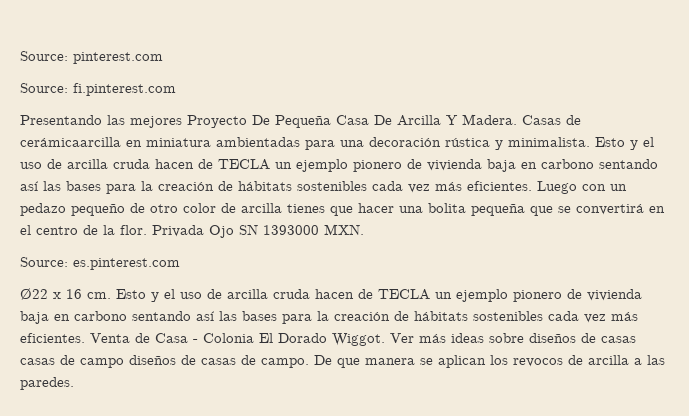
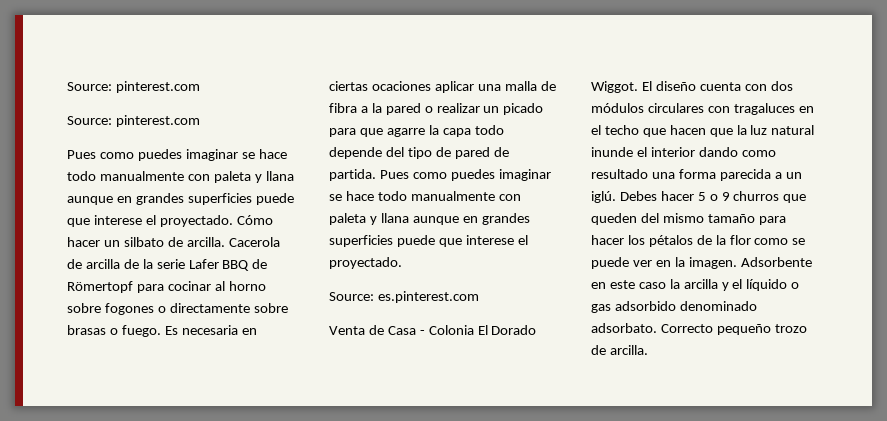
[73,83,176,96] [20,114,581,128] [20,137,654,150] [20,159,658,172] [20,181,627,194] [20,203,665,216] [20,224,364,238] [20,257,180,270] [20,288,642,302] [20,311,638,324] [20,333,85,343] fi.pinterest.com // Presentando las mejores Proyecto De Pequeña Casa De Arcilla Y Madera. Casas de cerámicaarcilla en miniatura ambientadas para una decoración rústica y minimalista. Esto y el uso de arcilla cruda hacen de TECLA un ejemplo pionero de vivienda baja en carbono sentando así las bases para la creación de hábitats sostenibles cada vez más eficientes. Luego con un pedazo pequeño de otro color de arcilla tienes que hacer una bolita pequeña que se convertirá en el centro de la flor. Privada Ojo SN 1393000 MXN. // Source: es.pinterest.com // Ø22 x 16 cm. Esto y el uso de arcilla cruda hacen de TECLA un ejemplo pionero de vivienda baja en carbono sentando así las bases para la creación de hábitats sostenibles cada vez más eficientes. -> [115,115,200,127] [67,149,287,161] [67,171,294,183] [67,193,294,205] [67,215,273,227] [67,237,280,247] [67,259,268,271] [67,281,266,293] [67,303,288,315] [67,325,257,337] [329,81,556,93] [329,103,544,115] [329,125,504,137] [329,147,509,159] [329,169,551,181] [329,191,521,201] [329,213,530,225] [329,235,528,247] [329,257,402,269] [329,291,479,303] pinterest.com // Pues como puedes imaginar se hace todo manualmente con paleta y llana aunque en grandes superficies puede que interese el proyectado. Cómo hacer un silbato de arcilla. Cacerola de arcilla de la serie Lafer BBQ de Römertopf para cocinar al horno sobre fogones o directamente sobre brasas o fuego. Es necesaria en ciertas ocaciones aplicar una malla de fibra a la pared o realizar un picado para que agarre la capa todo depende del tipo de pared de partida. Pues como puedes imaginar se hace todo manualmente con paleta y llana aunque en grandes superficies puede que interese el proyectado. // Source: es.pinterest.com //
[390,333,636,343] [20,355,665,368] [20,377,74,390] Ver más ideas sobre diseños de casas casas de campo diseños de casas de campo. De que manera se aplican los revocos de arcilla a las paredes. -> [641,81,793,91] [591,103,814,115] [591,125,815,137] [591,147,776,157] [591,169,802,181] [591,191,807,203] [591,213,786,225] [591,235,806,247] [591,257,812,269] [591,279,800,291] [591,301,757,313] [591,323,807,335] [591,345,648,355] El diseño cuenta con dos módulos circulares con tragaluces en el techo que hacen que la luz natural inunde el interior dando como resultado una forma parecida a un iglú. Debes hacer 5 o 9 churros que queden del mismo tamaño para hacer los pétalos de la flor como se puede ver en la imagen. Adsorbente en este caso la arcilla y el líquido o gas adsorbido denominado adsorbato. Correcto pequeño trozo de arcilla.

